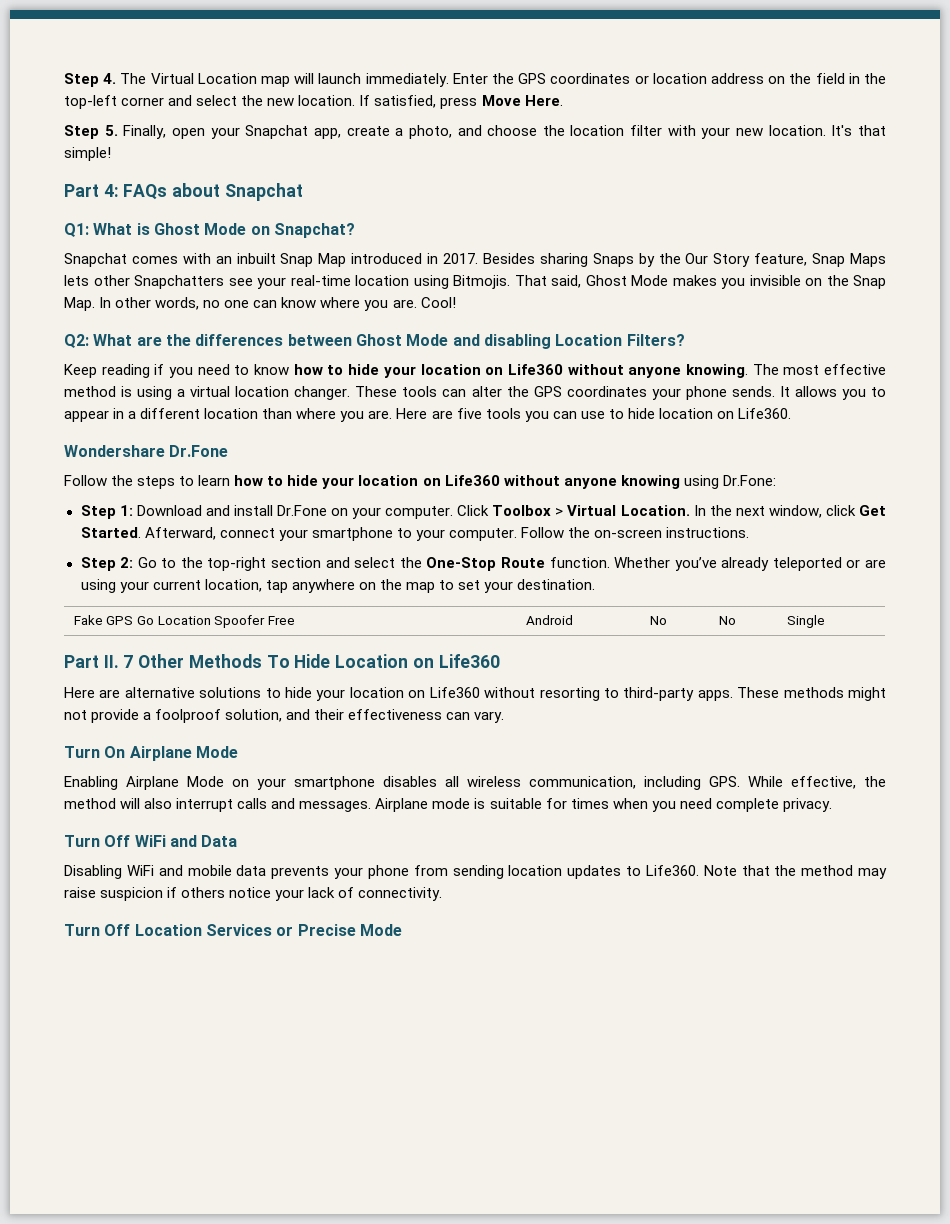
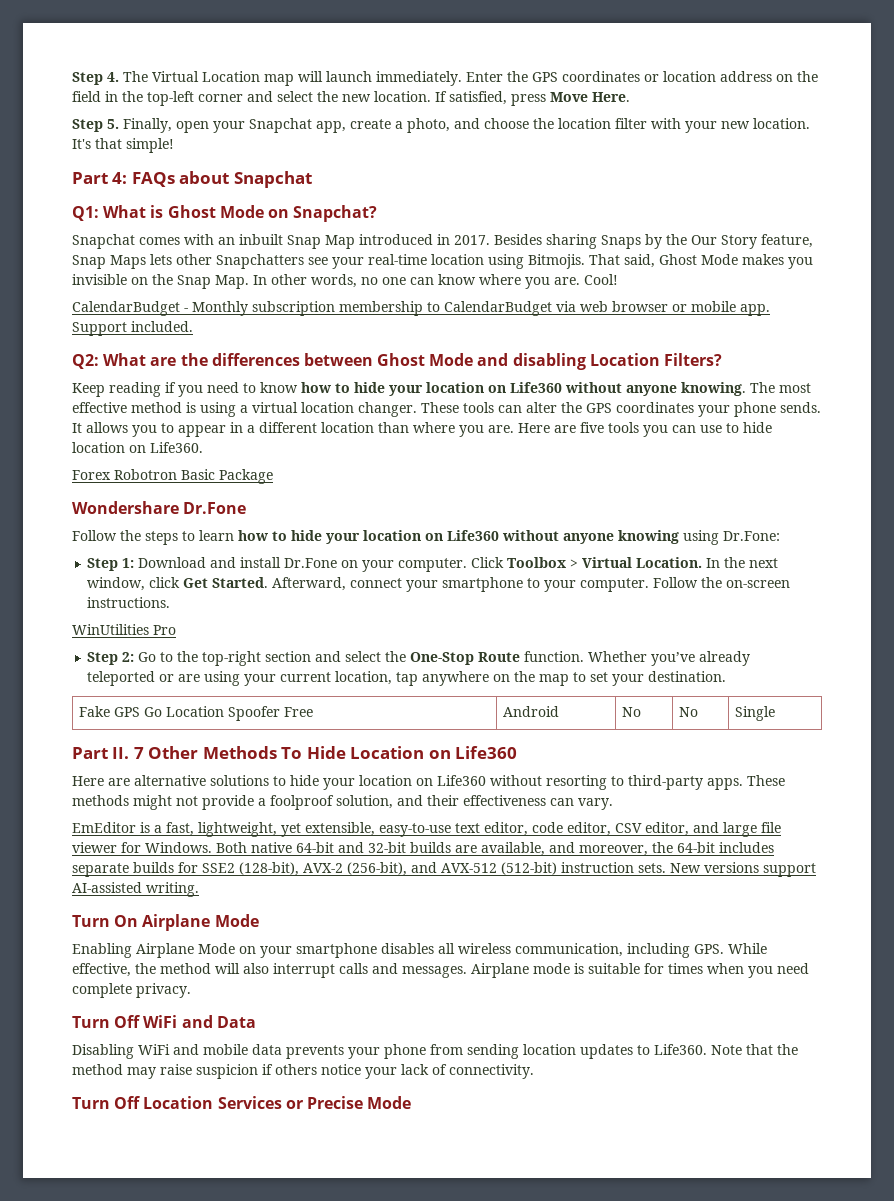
(456, 302) none -> [72,301,770,316] [72,321,193,336] // CalendarBudget - Monthly subscription membership to CalendarBudget via web browser or mobile app. Support included.
(791, 413) none -> [72,469,273,484] // Forex Robotron Basic Package
(750, 532) none -> [72,624,176,635] // WinUtilities Pro
(505, 717) none -> [72,822,781,837] [72,842,774,856] [72,862,816,877] [72,882,199,897] // EmEditor is a fast, lightweight, yet extensible, easy-to-use text editor, code editor, CSV editor, and large file viewer for Windows. Both native 64-bit and 32-bit builds are available, and moreover, the 64-bit includes separate builds for SSE2 (128-bit), AVX-2 (256-bit), and AVX-512 (512-bit) instruction sets. New versions support AI-assisted writing.

